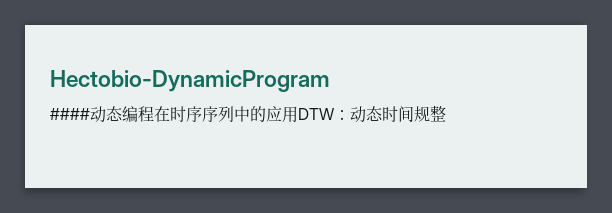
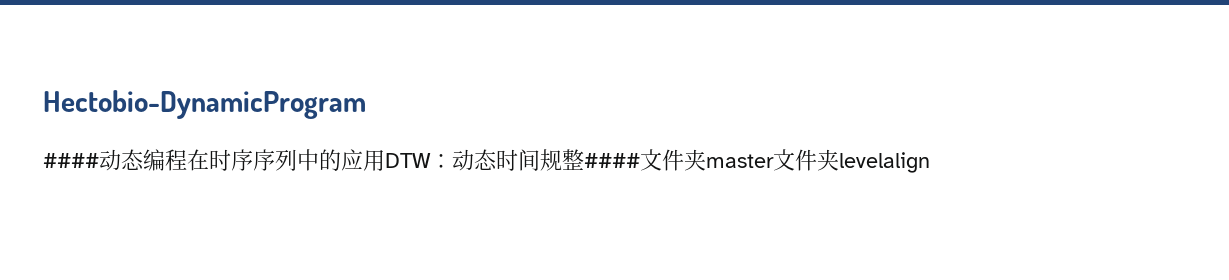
(446, 113) none -> [584,149,930,173] ####文件夹master文件夹levelalign

